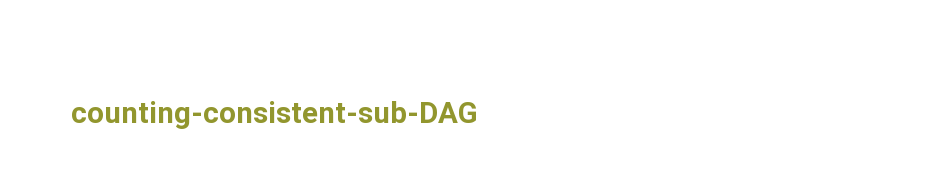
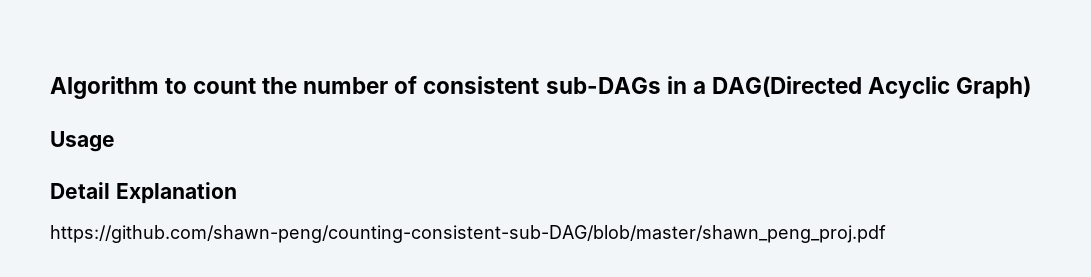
[71,101,478,129] counting-consistent-sub-DAG -> [50,76,1031,99] [50,131,115,152] [50,182,237,204] [50,225,886,243] Algorithm to count the number of consistent sub-DAGs in a DAG(Directed Acyclic Graph) // Usage // Detail Explanation // https://github.com/shawn-peng/counting-consistent-sub-DAG/blob/master/shawn_peng_proj.pdf

